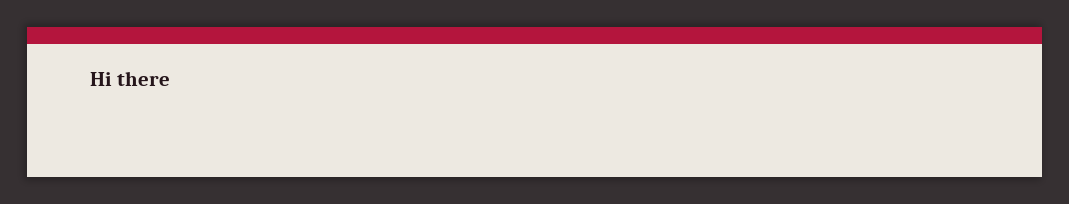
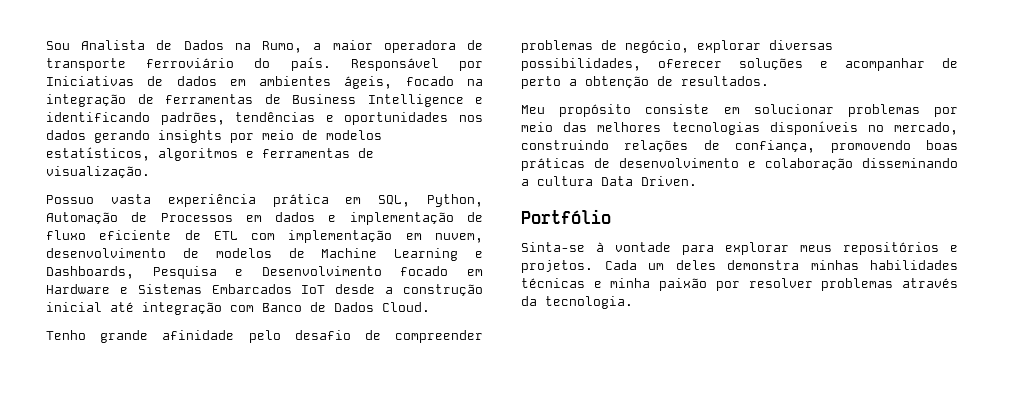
[90,71,170,86] Hi there -> [46,40,484,53] [46,57,483,71] [46,76,483,89] [46,94,483,107] [46,112,484,125] [46,130,382,143] [46,147,374,161] [46,166,150,178] [46,194,483,207] [46,212,483,225] [46,230,483,243] [46,248,483,261] [46,266,483,279] [46,284,483,296] [46,302,430,315] [46,330,483,343] [521,40,833,53] [521,58,958,71] [521,76,769,89] [521,104,958,117] [521,121,958,135] [521,140,958,153] [521,158,958,171] [521,176,697,186] [521,209,611,224] [521,242,958,255] [521,260,958,273] [521,278,958,291] [521,296,633,309] Sou Analista de Dados na Rumo, a maior operadora de transporte ferroviário do país. Responsável por Iniciativas de dados em ambientes ágeis, focado na integração de ferramentas de Business Intelligence e identificando padrões, tendências e oportunidades nos dados gerando insights por meio de modelos estatísticos, algoritmos e ferramentas de visualização. // Possuo vasta experiência prática em SQL, Python, Automação de Processos em dados e implementação de fluxo eficiente de ETL com implementação em nuvem, desenvolvimento de modelos de Machine Learning e Dashboards, Pesquisa e Desenvolvimento focado em Hardware e Sistemas Embarcados IoT desde a construção inicial até integração com Banco de Dados Cloud. // Tenho grande afinidade pelo desafio de compreender problemas de negócio, explorar diversas possibilidades, oferecer soluções e acompanhar de perto a obtenção de resultados. // Meu propósito consiste em solucionar problemas por meio das melhores tecnologias disponíveis no mercado, construindo relações de confiança, promovendo boas práticas de desenvolvimento e colaboração disseminando a cultura Data Driven. // Portfólio // Sinta-se à vontade para explorar meus repositórios e projetos. Cada um deles demonstra minhas habilidades técnicas e minha paixão por resolver problemas através da tecnologia.

